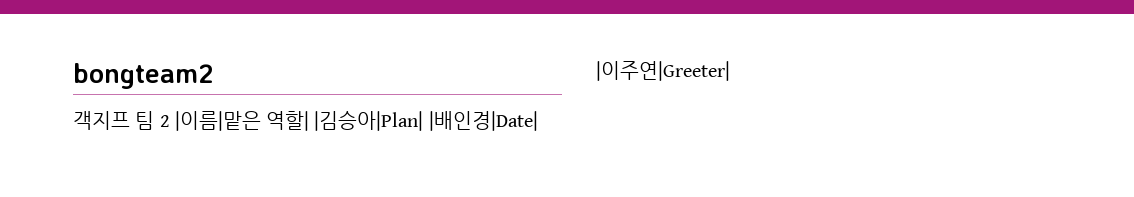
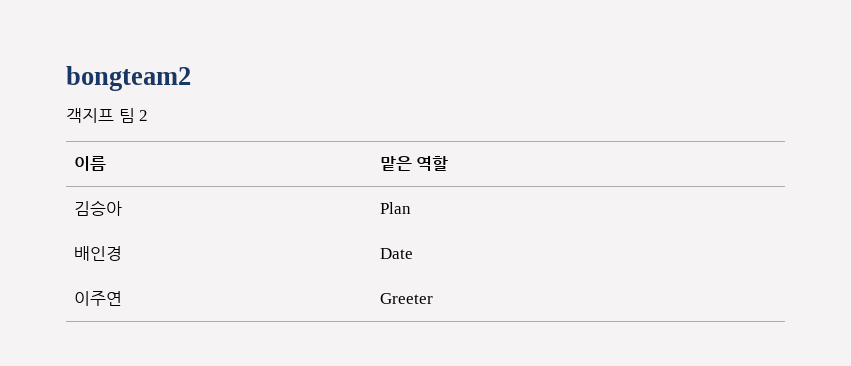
[174,110,538,131] [596,61,730,81] |이름|맡은 역할| |김승아|Plan| |배인경|Date| |이주연|Greeter| -> [73,156,106,171] [379,156,449,171] [73,200,122,216] [379,202,411,214] [73,246,122,261] [379,248,413,259] [73,291,122,306] [379,293,433,304] // 이름 | 맡은 역할 // 김승아 | Plan // 배인경 | Date // 이주연 | Greeter

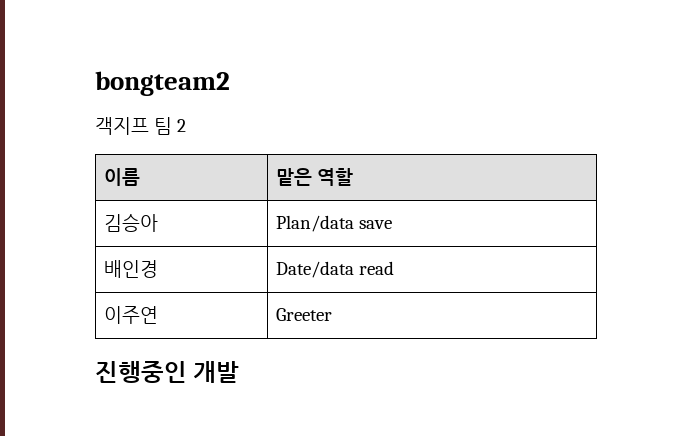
[379,202,411,214] Plan -> [276,215,393,232] Plan/data save
[379,248,413,259] Date -> [276,261,395,278] Date/data read
(433, 298) none -> [95,361,240,383] // 진행중인 개발

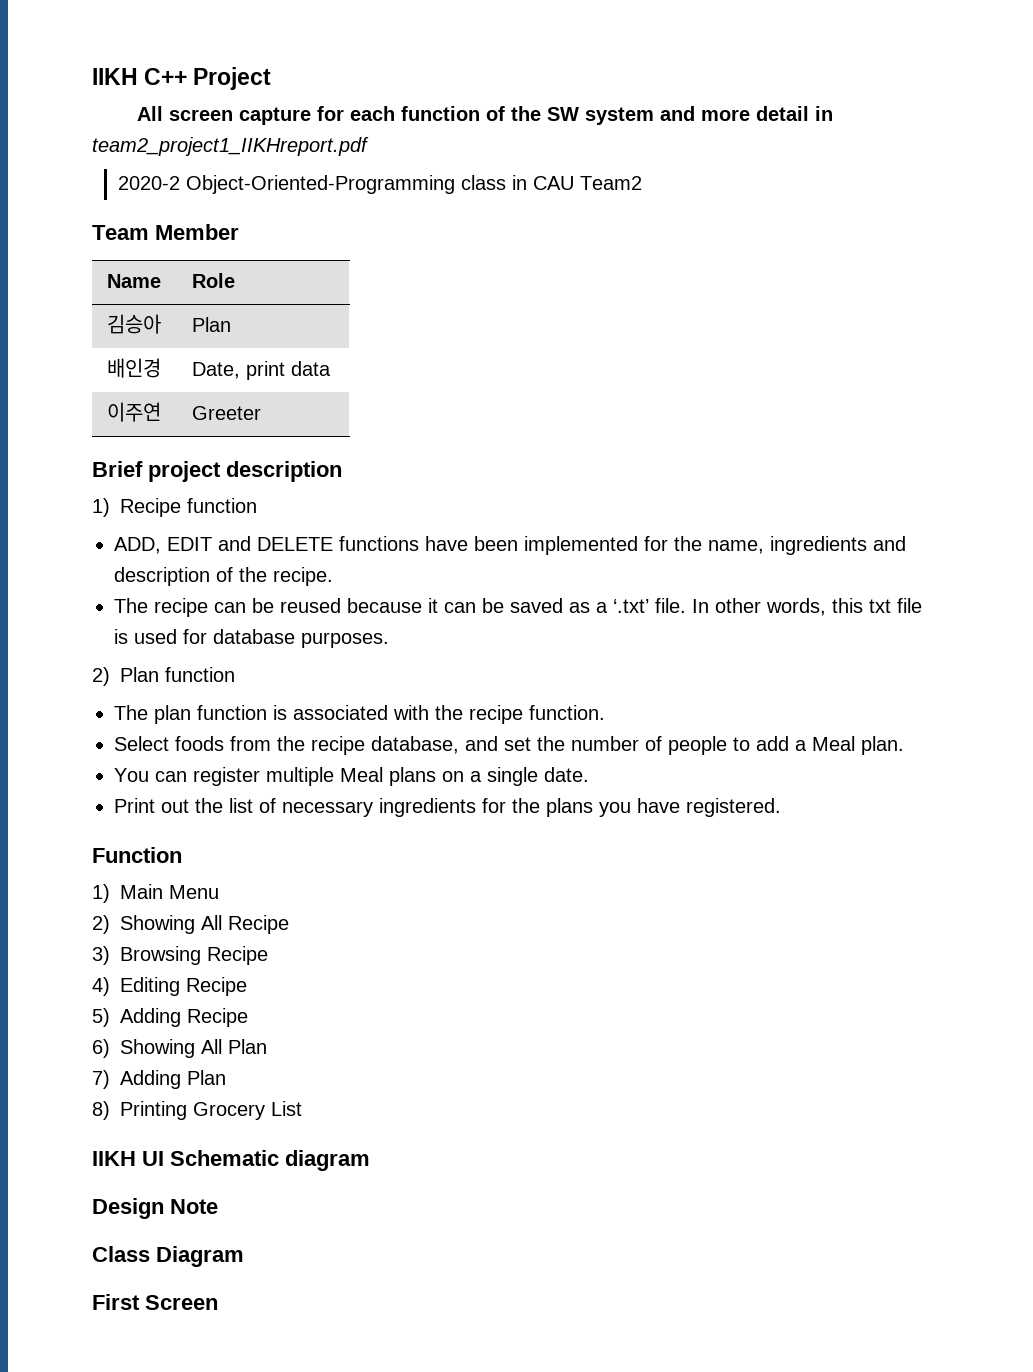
[95,71,230,96] [95,117,187,135] [104,168,141,186] [276,168,354,186] bongteam2 // 객지프 팀 2 // 이름 | 맡은 역할 -> [92,67,272,90] [137,106,834,125] [92,137,369,156] [118,175,643,194] [92,224,239,240] [107,274,162,288] [192,273,236,288] IIKH C++ Project // All screen capture for each function of the SW system and more detail in team2_project1_IIKHreport.pdf // 2020-2 Object-Oriented-Programming class in CAU Team2 // Team Member // Name | Role
[276,215,393,232] Plan/data save -> [192,317,232,332] Plan
[276,261,395,278] Date/data read -> [192,361,332,380] Date, print data
[95,361,240,383] 진행중인 개발 -> [92,461,342,482] [92,498,257,517] [114,536,906,555] [114,567,333,586] [114,598,922,617] [114,629,389,648] [92,667,235,686] [114,705,605,724] [114,736,904,755] [114,767,589,786] [114,798,781,817] [92,847,182,863] [92,884,219,903] [92,915,289,934] [92,946,268,965] [92,977,247,996] [92,1008,248,1027] [92,1039,267,1058] [92,1070,226,1089] [92,1101,302,1120] [92,1150,370,1171] [92,1198,218,1219] [92,1246,244,1267] [92,1294,218,1310] Brief project description // 1) Recipe function // ADD, EDIT and DELETE functions have been implemented for the name, ingredients and description of the recipe. // The recipe can be reused because it can be saved as a ‘.txt’ file. In other words, this txt file is used for database purposes. // 2) Plan function // The plan function is associated with the recipe function. // Select foods from the recipe database, and set the number of people to add a Meal plan. // You can register multiple Meal plans on a single date. // Print out the list of necessary ingredients for the plans you have registered. // Function // 1) Main Menu // 2) Showing All Recipe // 3) Browsing Recipe // 4) Editing Recipe // 5) Adding Recipe // 6) Showing All Plan // 7) Adding Plan // 8) Printing Grocery List // IIKH UI Schematic diagram // Design Note // Class Diagram // First Screen

